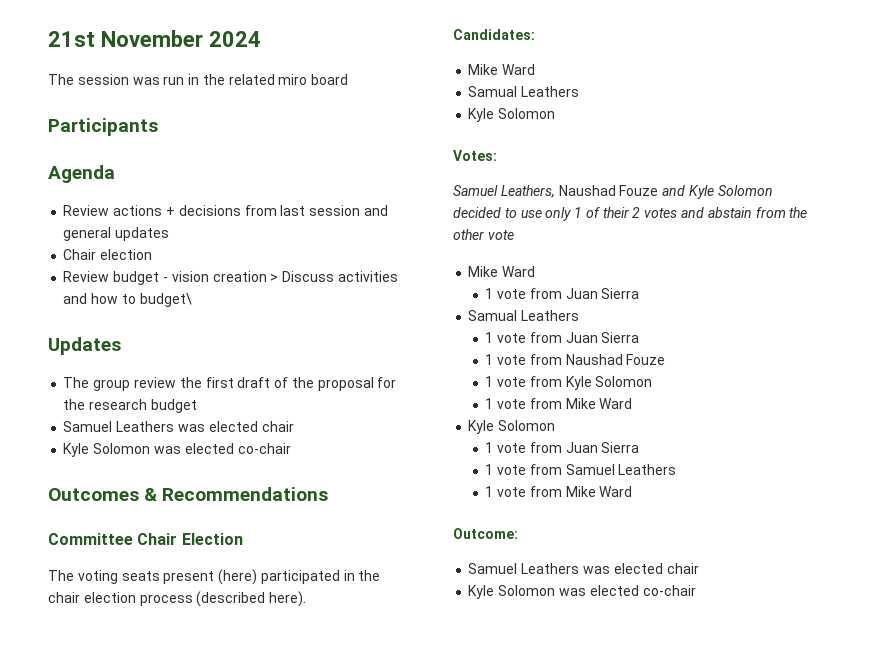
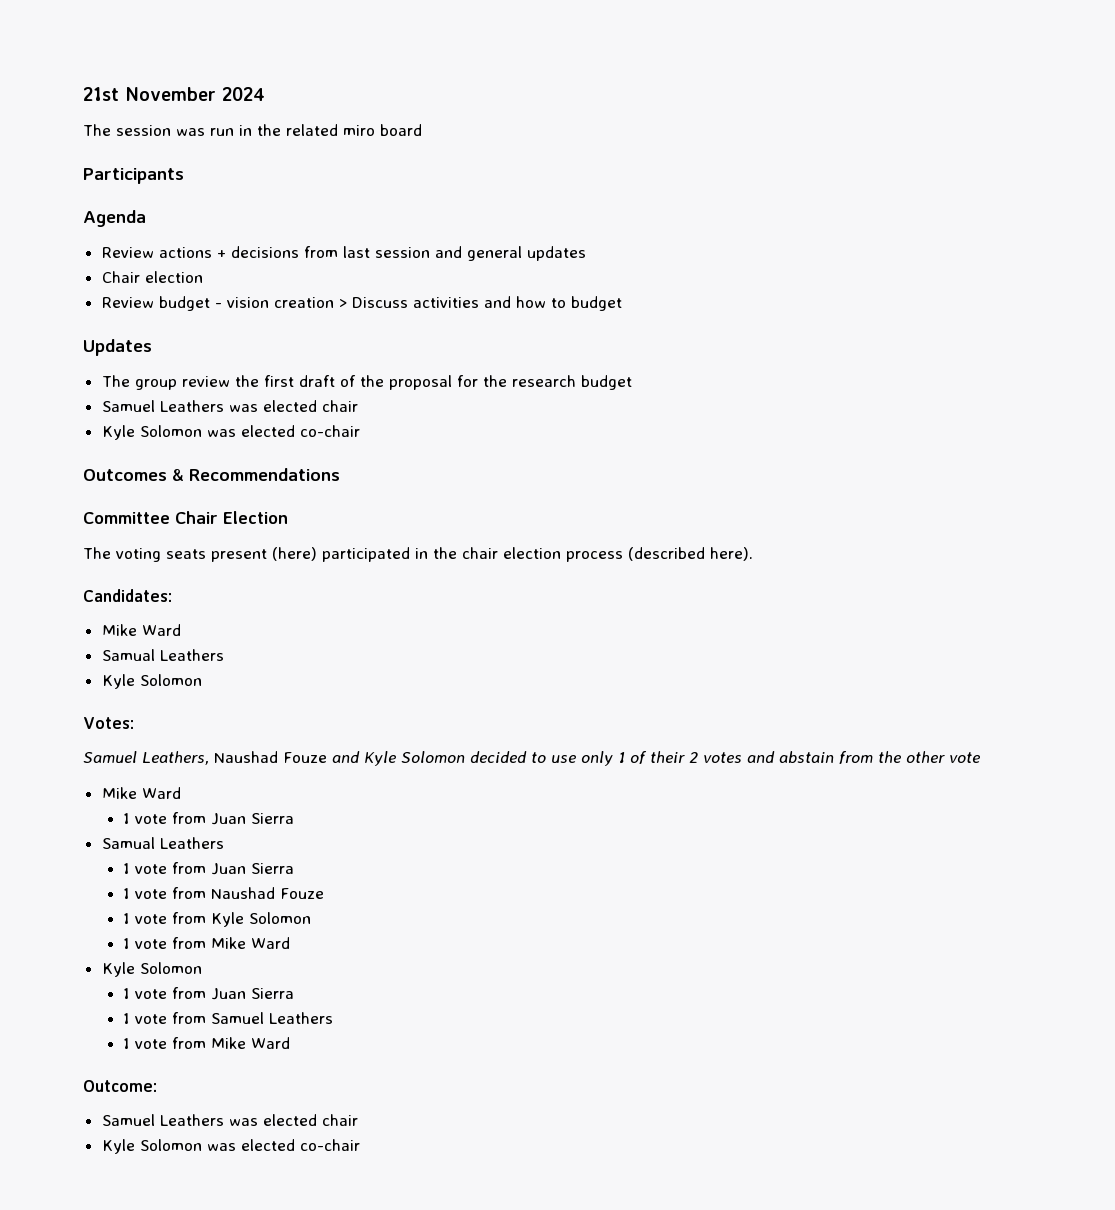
[139,293,192,307] budget\ -> [570,296,622,311] budget

